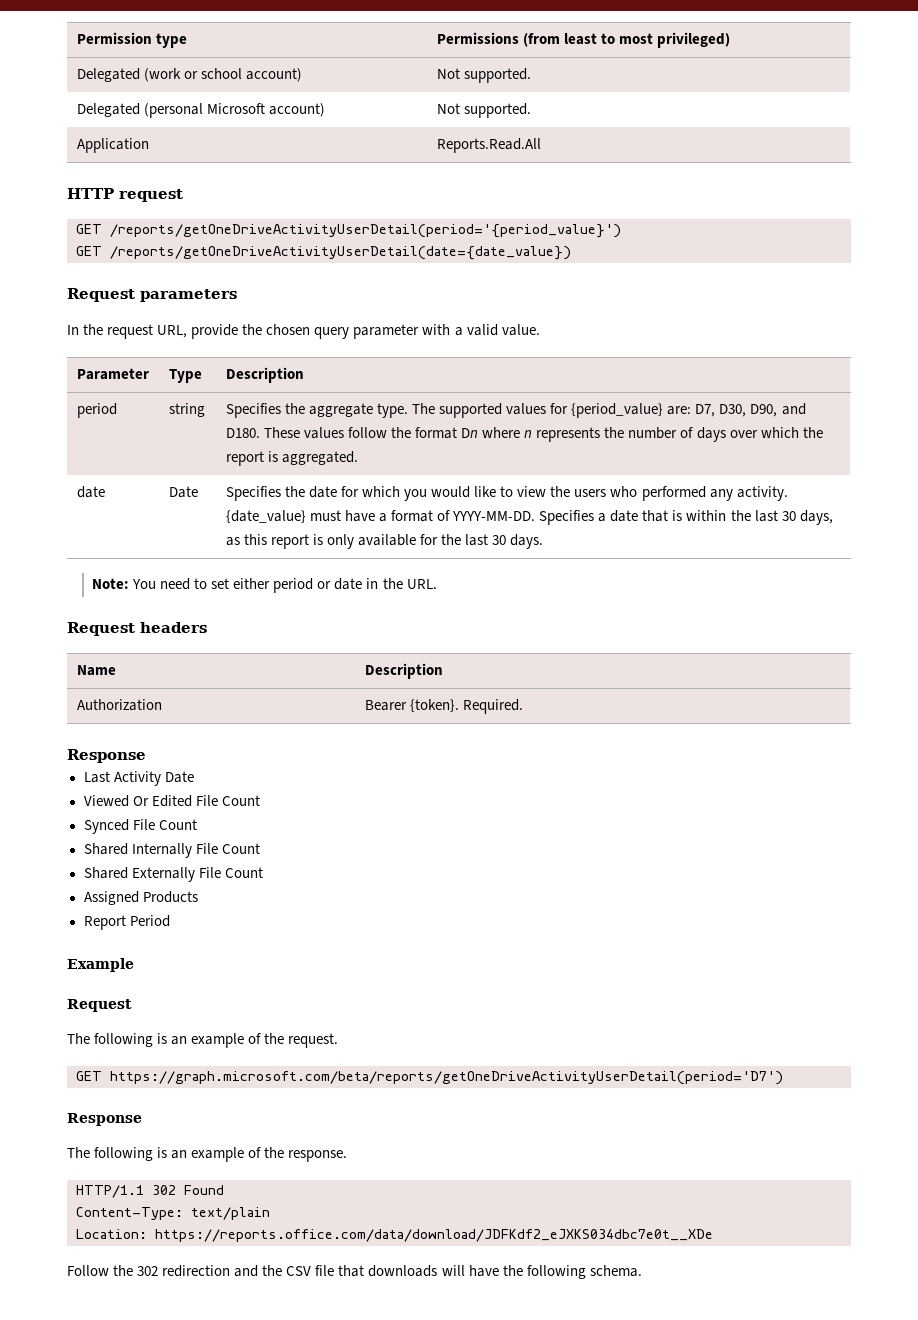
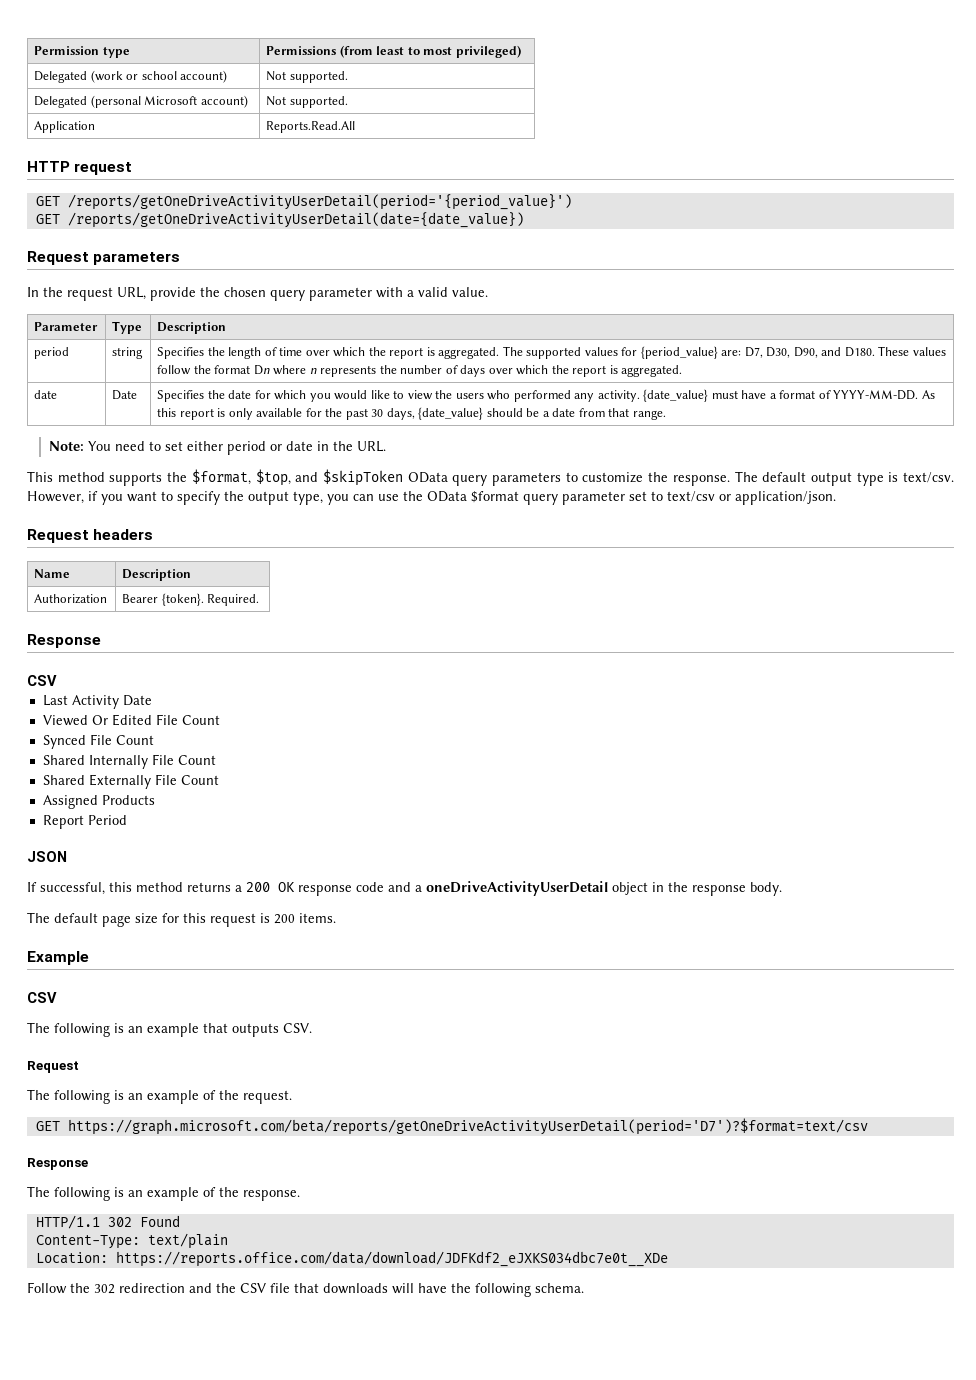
[308,403,409,418] aggregate type. -> [228,347,500,359] length of time over which the report is aggregated.
[539,510,833,525] [225,537,240,546] Specifies a date that is within the last 30 days, as -> [921,390,935,399] As
[465,534,544,549] last 30 days. -> [345,407,666,420] past 30 days, {date_value} should be a date from that range.
(437, 584) none -> [27,469,955,486] [27,491,836,505] // This method supports the $format, $top, and $skipToken OData query parameters to customize the response. The default output type is text/csv. However, if you want to specify the output type, you can use the OData $format query parameter set to text/csv or application/json.
(146, 756) none -> [27,675,57,686] // CSV
[67,958,134,972] Example -> [27,851,67,862] [27,881,782,896] [27,912,336,927] [27,951,89,965] [27,992,57,1003] [27,1022,312,1037] JSON // If successful, this method returns a 200 OK response code and a oneDriveActivityUserDetail object in the response body. // The default page size for this request is 200 items. // Example // CSV // The following is an example that outputs CSV.
[110,1071,783,1085] https://graph.microsoft.com/beta/reports/getOneDriveActivityUserDetail(period='D7') -> [67,1118,868,1135] https://graph.microsoft.com/beta/reports/getOneDriveActivityUserDetail(period='D7')?$format=text/csv

